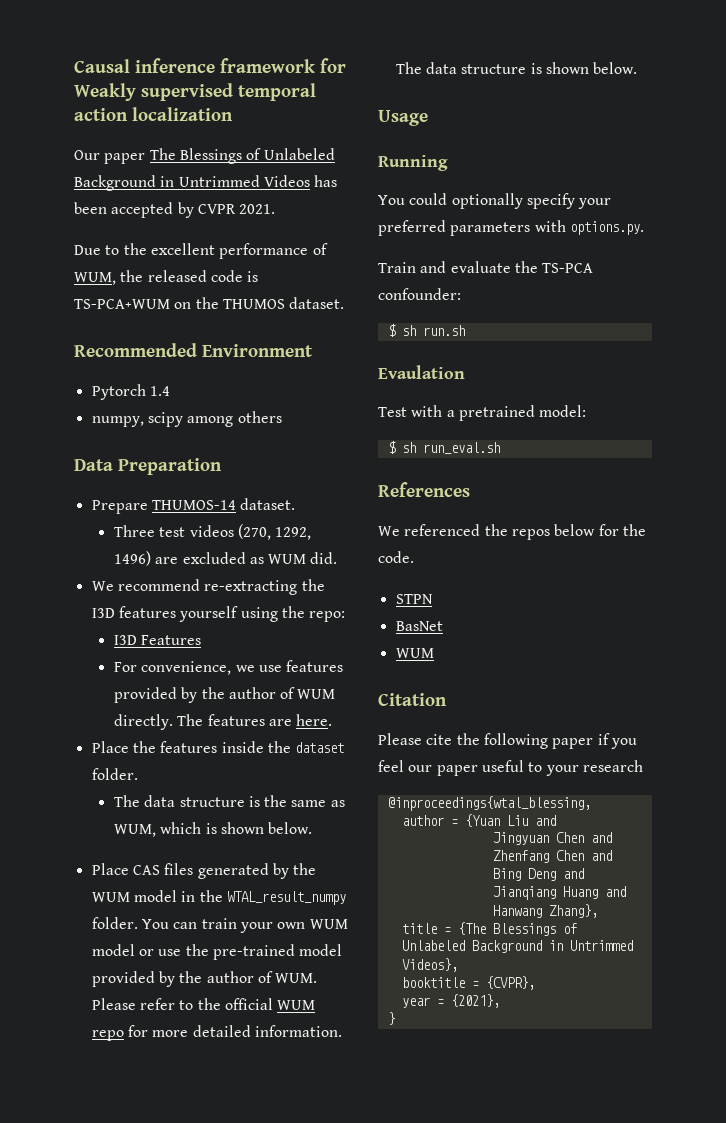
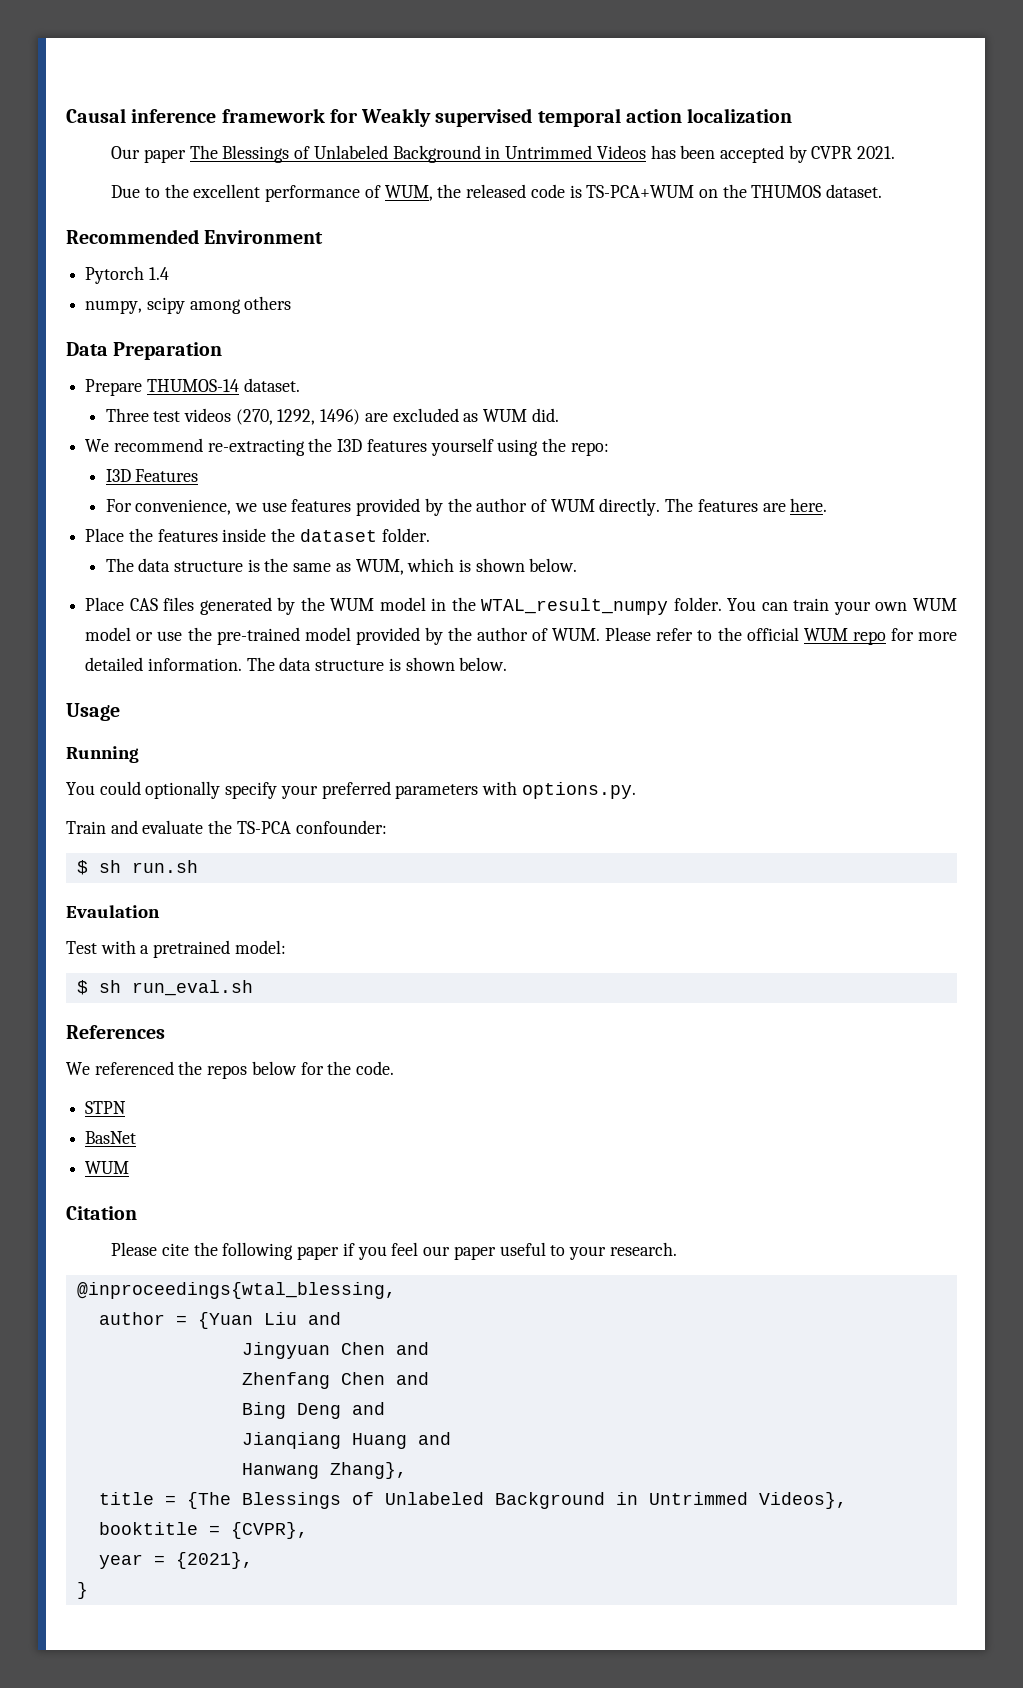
[582,760,643,772] research -> [609,1242,677,1256] research.

